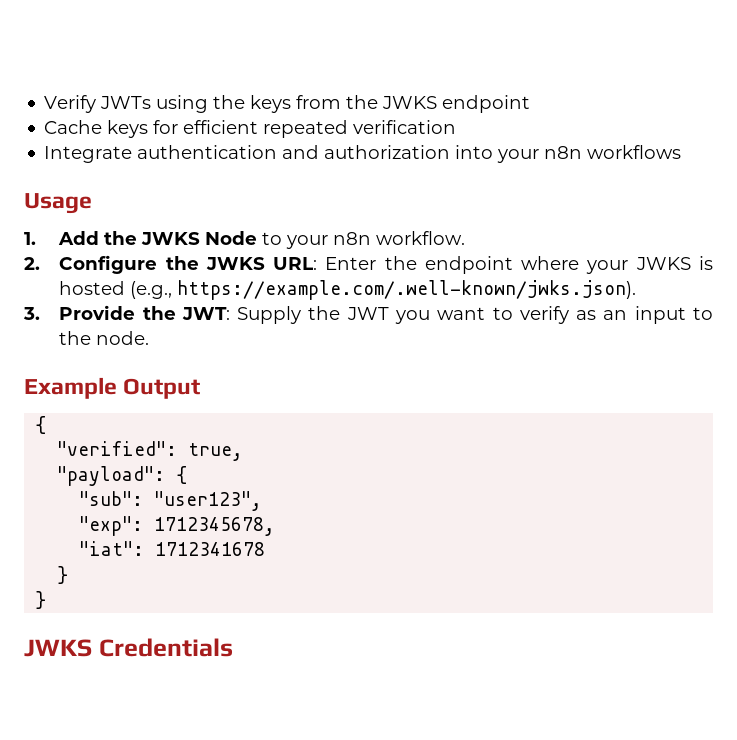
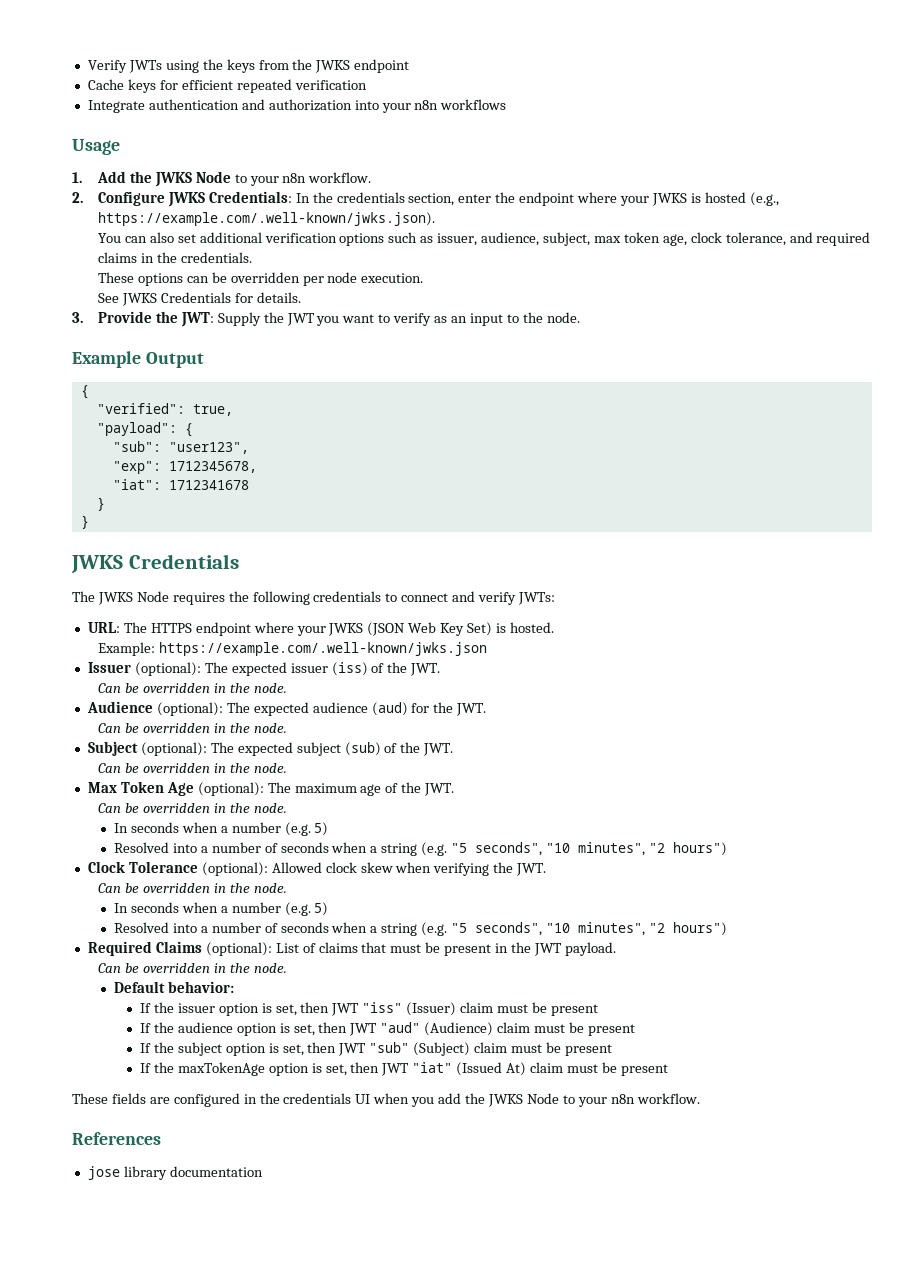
[165,256,377,270] the JWKS URL: Enter -> [167,191,492,207] JWKS Credentials: In the credentials section, enter
(637, 290) none -> [98,232,871,246] [98,252,252,263] [98,272,424,286] [98,292,301,306] // You can also set additional verification options such as issuer, audience, subject, max token age, clock tolerance, and required claims in the credentials. // These options can be overridden per node execution. // See JWKS Credentials for details.
(233, 647) none -> [72,591,556,605] [87,622,554,636] [98,642,487,656] [87,662,441,676] [98,683,287,693] [86,701,487,716] [98,723,287,733] [87,741,454,756] [98,763,287,773] [87,781,455,796] [98,803,287,813] [113,822,329,836] [113,842,727,856] [87,861,547,876] [98,883,287,893] [113,902,329,916] [113,922,727,936] [87,941,616,956] [98,963,287,973] [113,981,234,993] [139,1002,598,1016] [139,1022,635,1036] [139,1042,612,1056] [139,1062,668,1076] [72,1093,700,1107] [72,1132,161,1145] [87,1166,263,1180] // The JWKS Node requires the following credentials to connect and verify JWTs: // URL: The HTTPS endpoint where your JWKS (JSON Web Key Set) is hosted. // Example: https://example.com/.well-known/jwks.json // Issuer (optional): The expected issuer (iss) of the JWT. // Can be overridden in the node. // Audience (optional): The expected audience (aud) for the JWT. // Can be overridden in the node. // Subject (optional): The expected subject (sub) of the JWT. // Can be overridden in the node. // Max Token Age (optional): The maximum age of the JWT. // Can be overridden in the node. // In seconds when a number (e.g. 5) // Resolved into a number of seconds when a string (e.g. "5 seconds", "10 minutes", "2 hours") // Clock Tolerance (optional): Allowed clock skew when verifying the JWT. // Can be overridden in the node. // In seconds when a number (e.g. 5) // Resolved into a number of seconds when a string (e.g. "5 seconds", "10 minutes", "2 hours") // Required Claims (optional): List of claims that must be present in the JWT payload. // Can be overridden in the node. // Default behavior: // If the issuer option is set, then JWT "iss" (Issuer) claim must be present // If the audience option is set, then JWT "aud" (Audience) claim must be present // If the subject option is set, then JWT "sub" (Subject) claim must be present // If the maxTokenAge option is set, then JWT "iat" (Issued At) claim must be present // These fields are configured in the credentials UI when you add the JWKS Node to your n8n workflow. // References // jose library documentation

